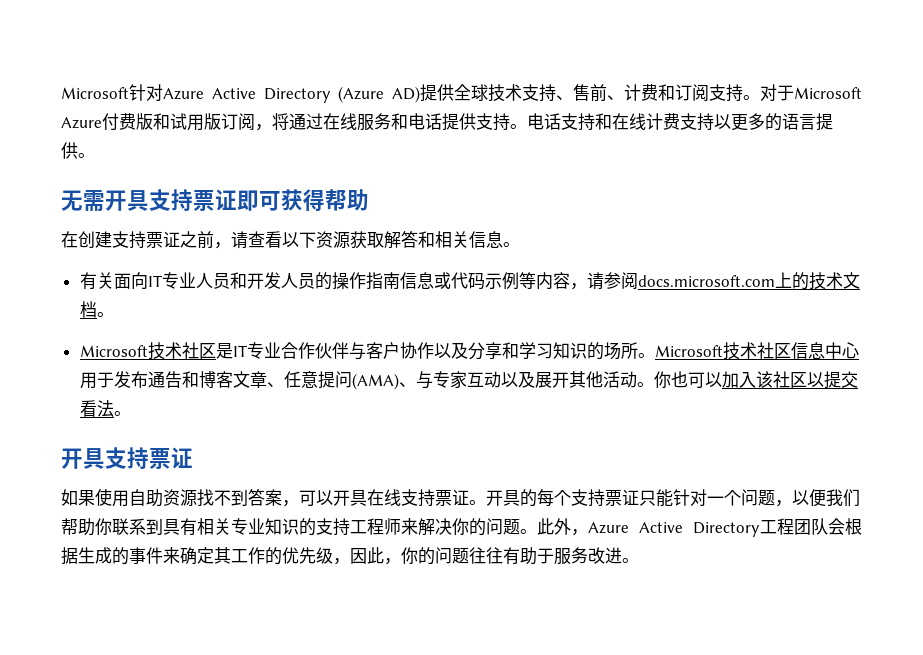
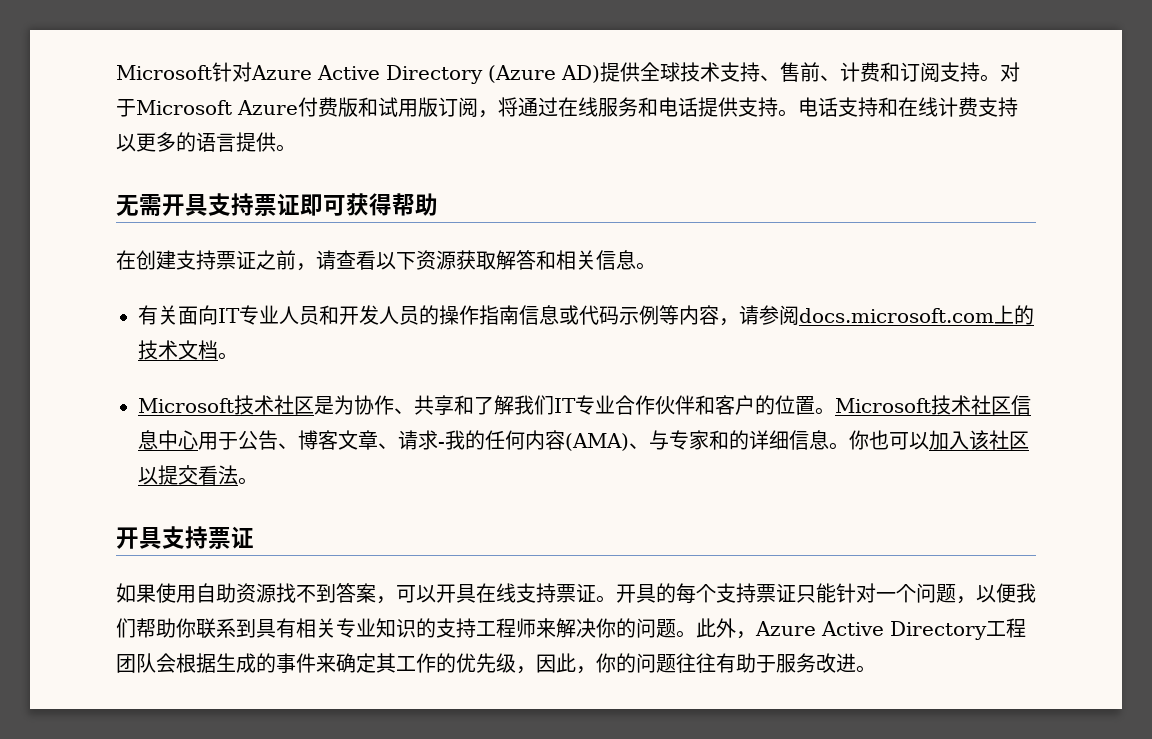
[232,342,638,360] IT专业合作伙伴与客户协作以及分享和学习知识的场所 -> [334,395,815,416] 为协作、共享和了解我们IT专业合作伙伴和客户的位置
[113,371,637,390] 发布通告和博客文章、任意提问(AMA)、与专家互动以及展开其他活动 -> [238,430,829,451] 公告、博客文章、请求-我的任何内容(AMA)、与专家和的详细信息

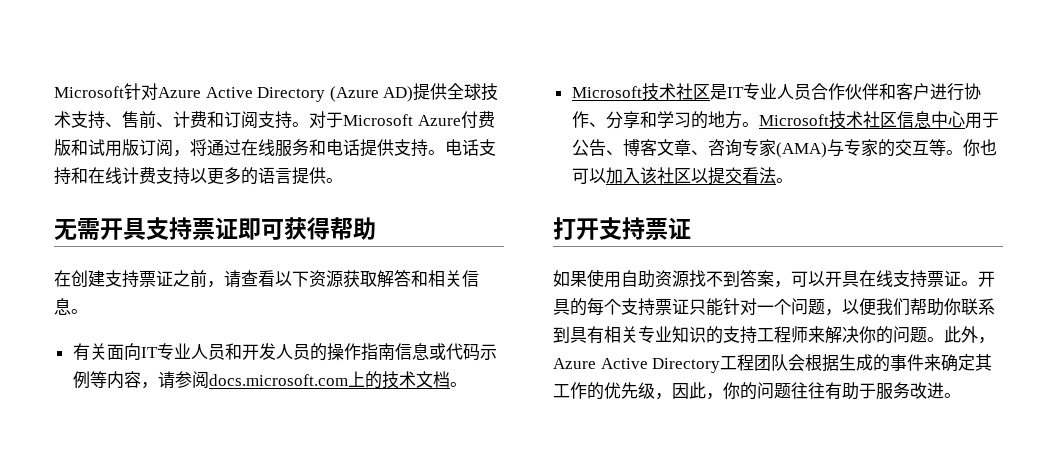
[334,395,615,416] 为协作、共享和了解我们IT专业 -> [726,83,811,100] IT专业人员
[755,395,815,415] 的位置 -> [929,83,981,101] [571,111,742,129] 进行协作、分享和学习的地方
[398,430,829,451] 请求-我的任何内容(AMA)、与专家和的详细信息 -> [707,139,946,158] 咨询专家(AMA)与专家的交互等
[116,527,162,549] 开具 -> [553,217,599,240] 打开

